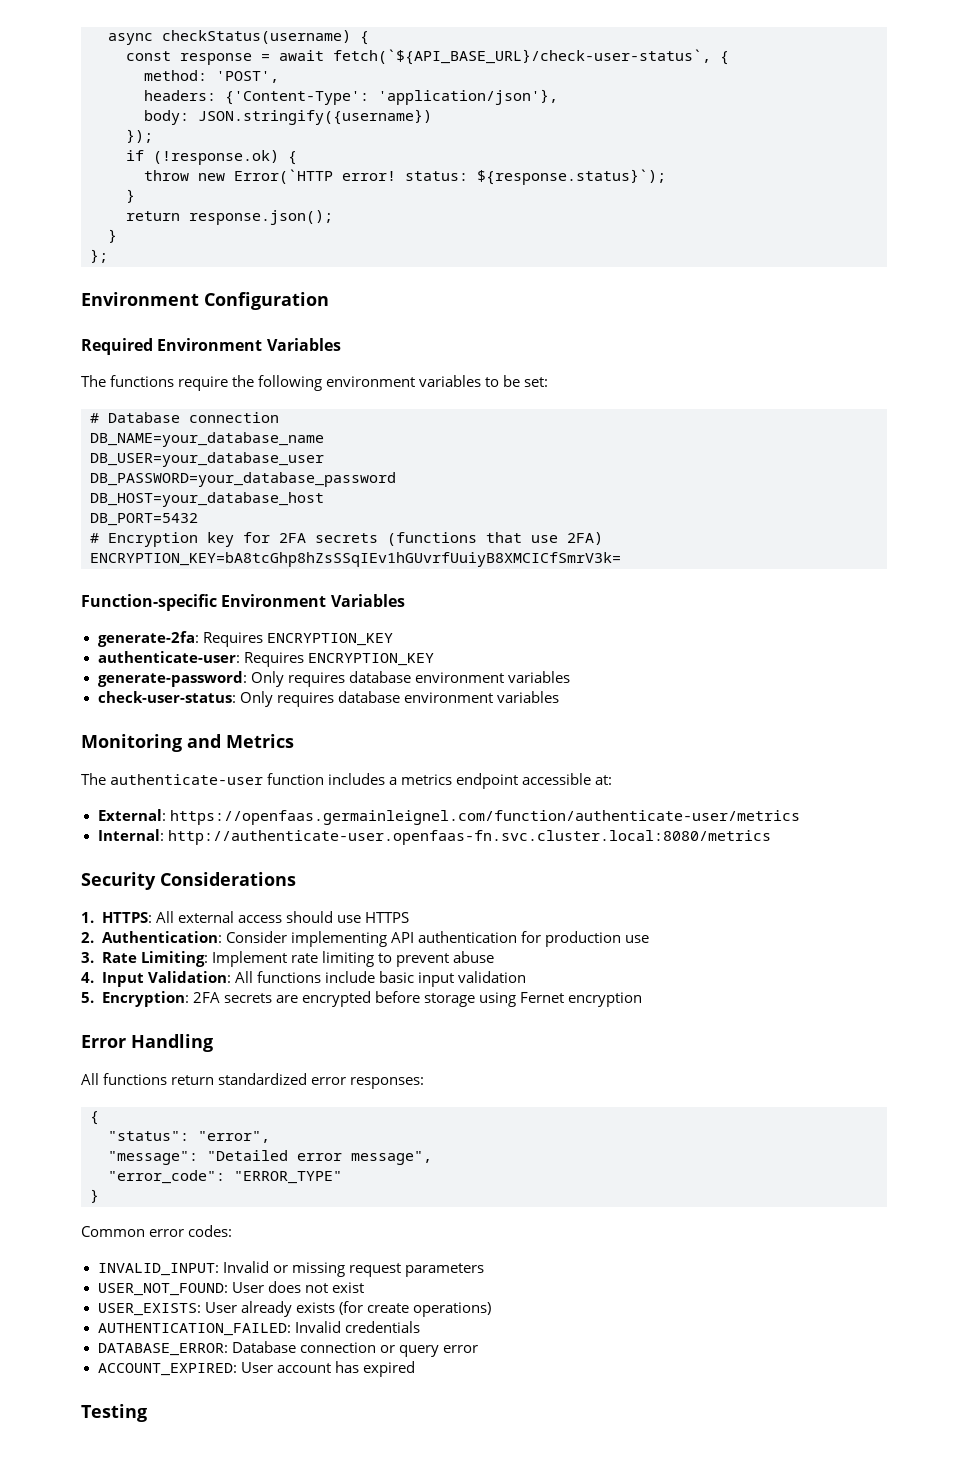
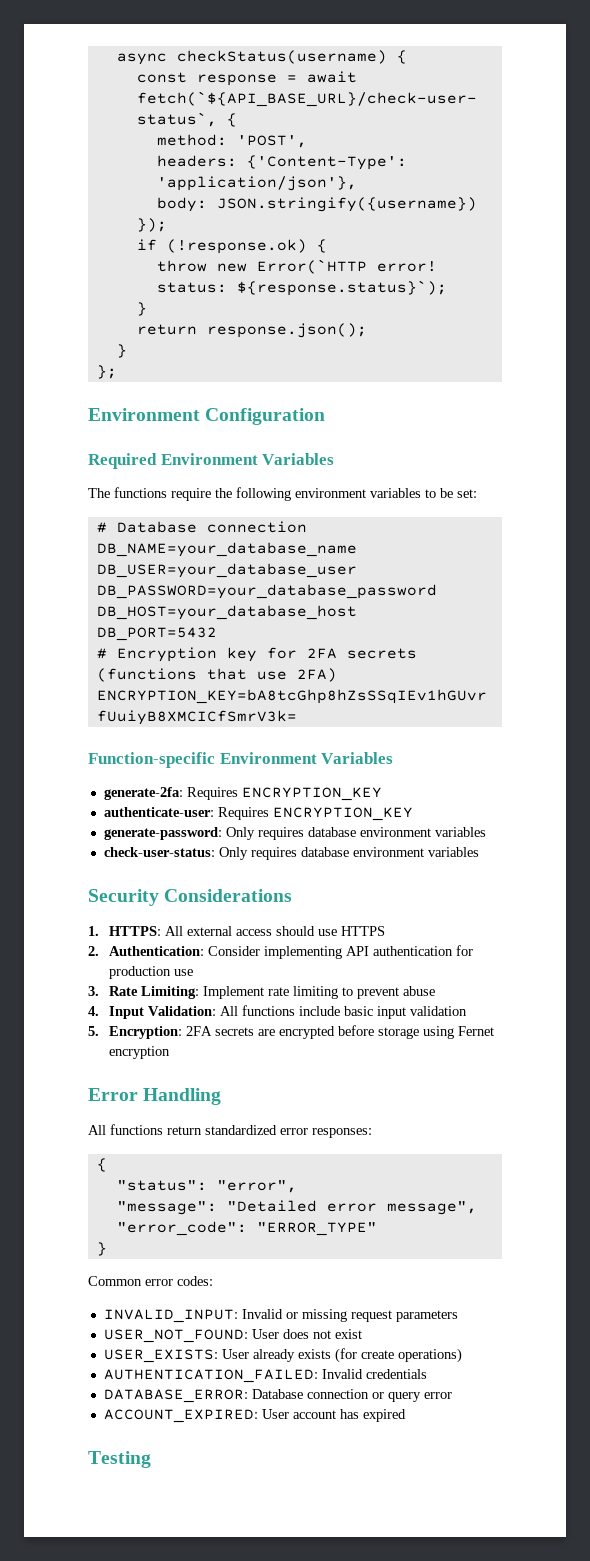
[81,734,294,752] [81,773,613,789] [97,809,800,825] [97,829,771,845] // Monitoring and Metrics // The authenticate-user function includes a metrics endpoint accessible at: // External: https://openfaas.germainleignel.com/function/authenticate-user/metrics // Internal: http://authenticate-user.openfaas-fn.svc.cluster.local:8080/metrics -> (479, 852) none

